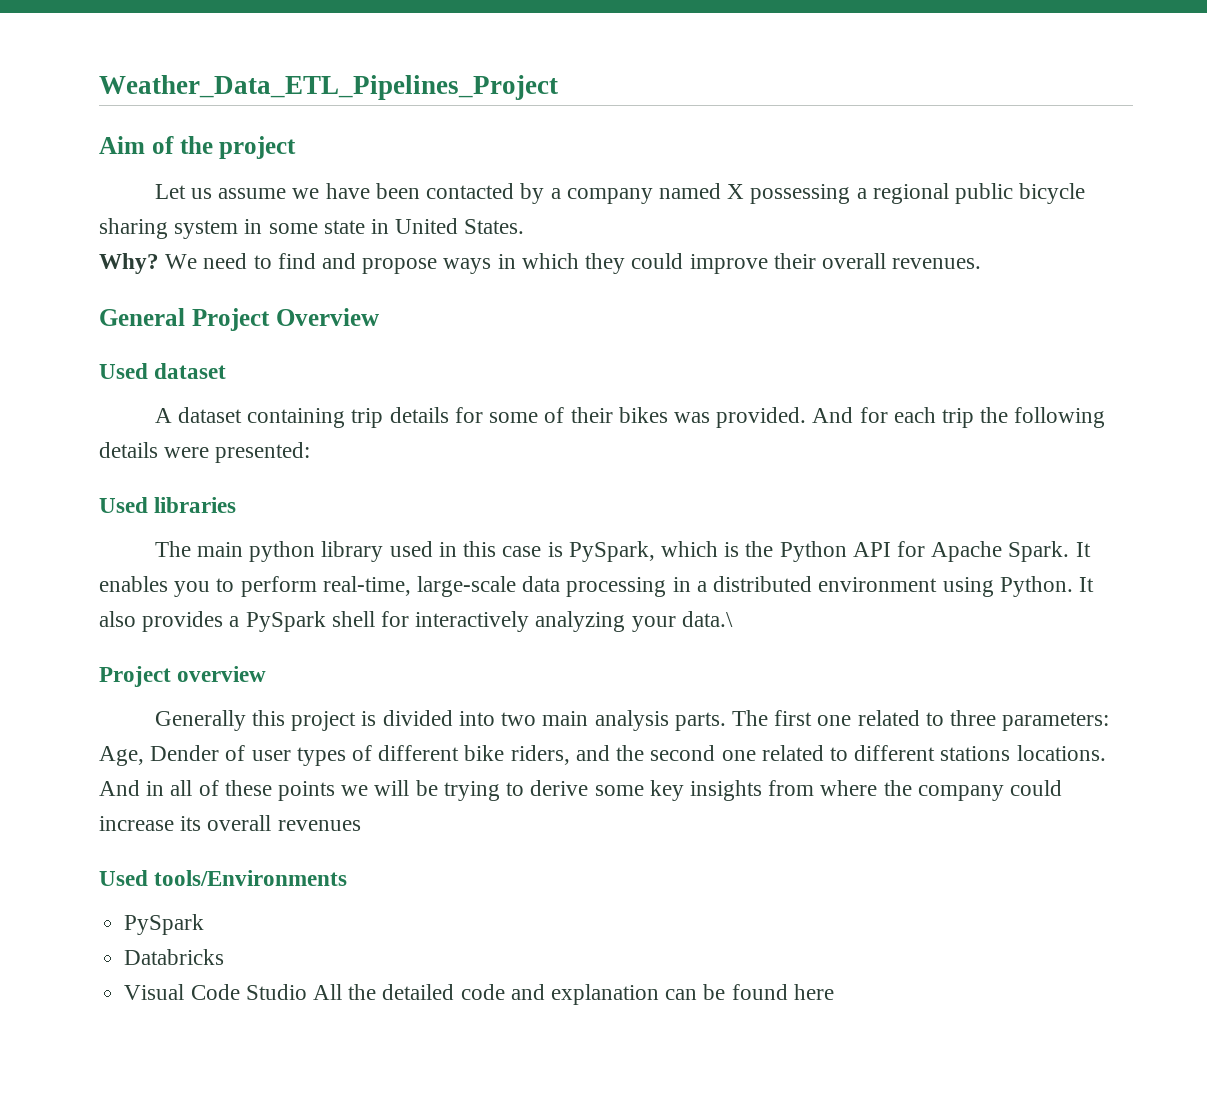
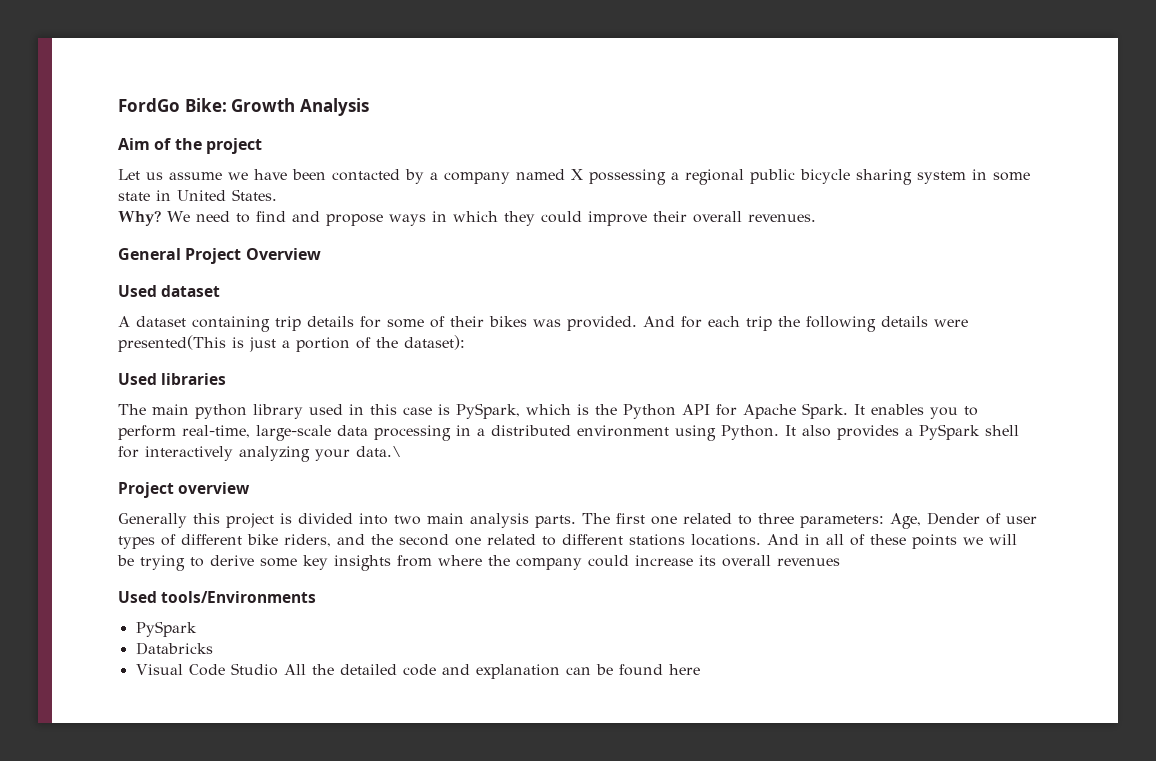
[99,75,558,100] Weather_Data_ETL_Pipelines_Project -> [118,98,369,116] FordGo Bike: Growth Analysis
[215,442,311,463] presented: -> [118,335,465,352] presented(This is just a portion of the dataset):

